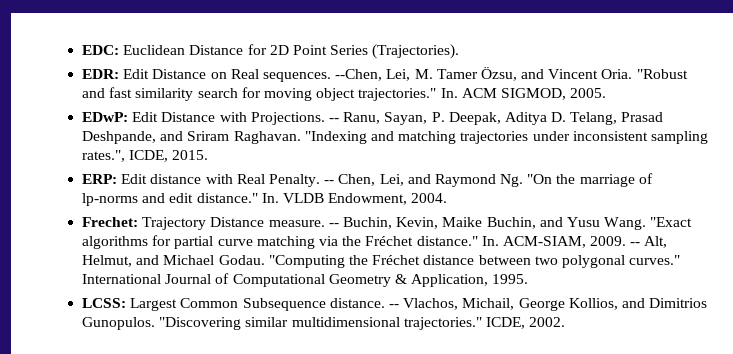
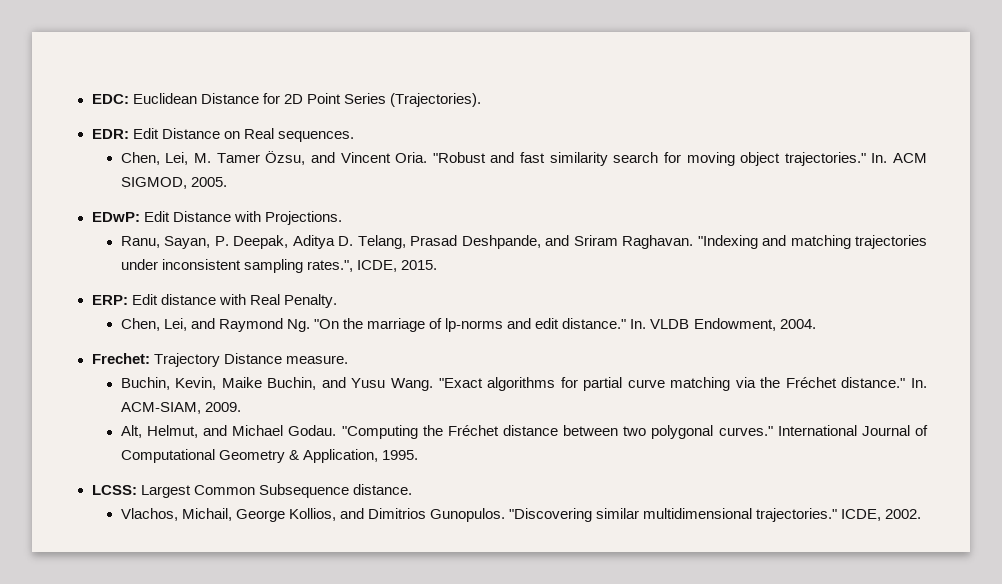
[335,69,383,81] --Chen, -> [120,152,160,165] // Chen,
[328,118,339,122] -- -> (342, 218) //
[324,180,335,184] -- -> (337, 301) //
[328,223,339,227] -- -> (348, 359) //
[630,242,641,246] -- -> (241, 407) //
[388,304,399,308] -- -> (412, 489) //

